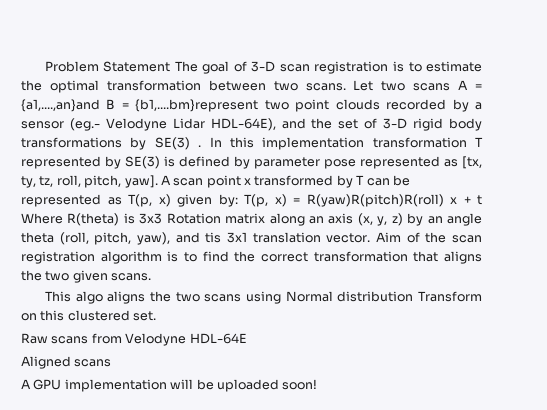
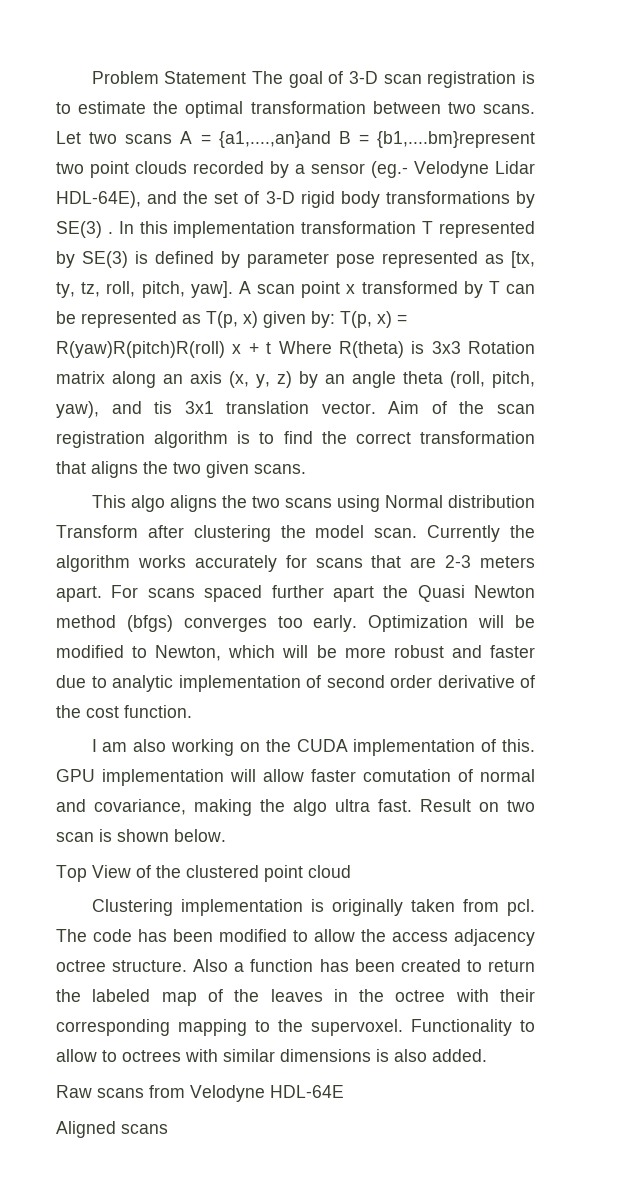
[21,310,157,321] on this clustered set. -> [147,525,535,542] [56,555,535,572] [56,585,535,602] [56,615,535,632] [56,645,535,661] [56,675,535,692] [56,705,192,718] [91,739,535,756] [56,769,535,786] [56,799,535,816] [56,829,226,842] [56,865,351,882] [91,899,535,916] [56,929,535,946] [56,959,535,972] [56,989,535,1006] [56,1019,535,1036] [56,1049,487,1062] after clustering the model scan. Currently the algorithm works accurately for scans that are 2-3 meters apart. For scans spaced further apart the Quasi Newton method (bfgs) converges too early. Optimization will be modified to Newton, which will be more robust and faster due to analytic implementation of second order derivative of the cost function. // I am also working on the CUDA implementation of this. GPU implementation will allow faster comutation of normal and covariance, making the algo ultra fast. Result on two scan is shown below. // Top View of the clustered point cloud // Clustering implementation is originally taken from pcl. The code has been modified to allow the access adjacency octree structure. Also a function has been created to return the labeled map of the leaves in the octree with their corresponding mapping to the supervoxel. Functionality to allow to octrees with similar dimensions is also added.
[21,379,318,392] // A GPU implementation will be uploaded soon! -> (168, 1129) none

